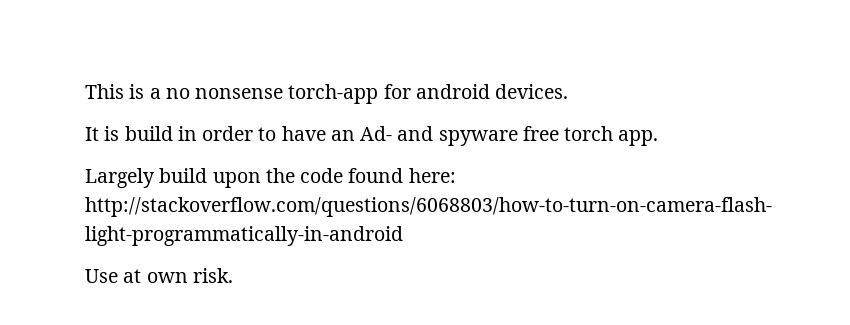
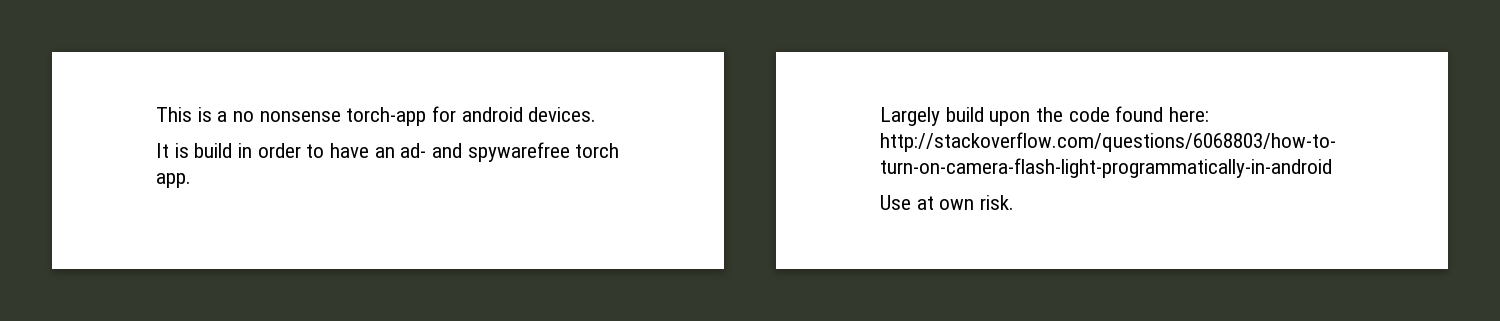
[360,126,559,146] Ad- and spyware free -> [400,142,570,162] ad- and spywarefree

